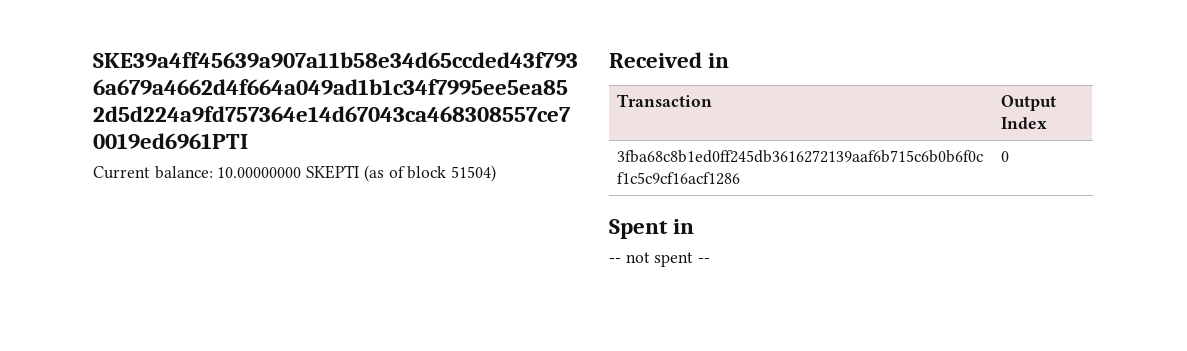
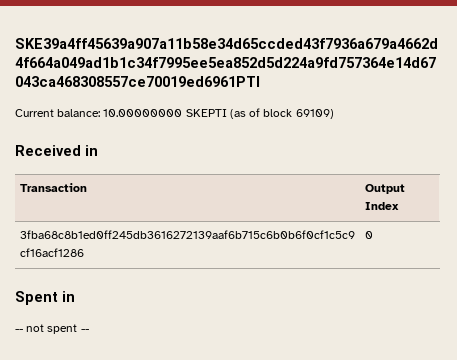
[451,165,497,182] 51504) -> [295,109,334,119] 69109)

